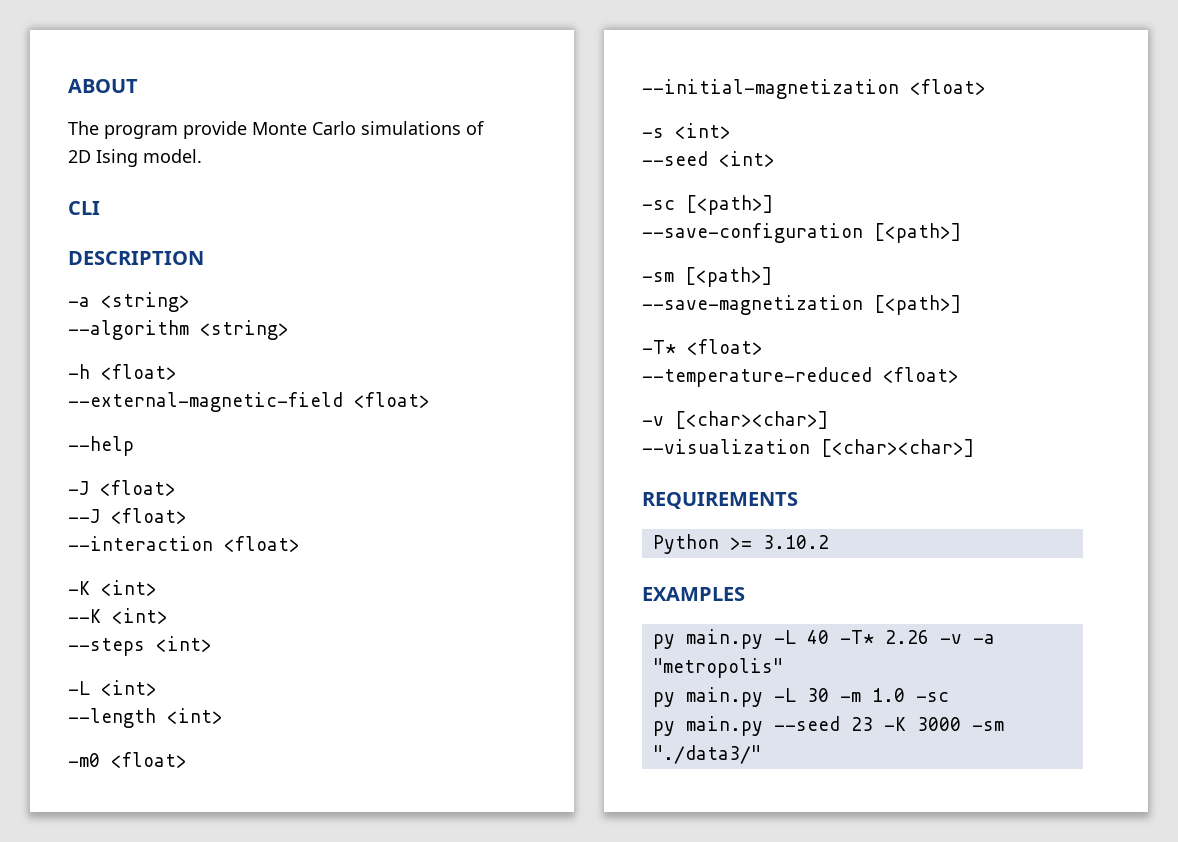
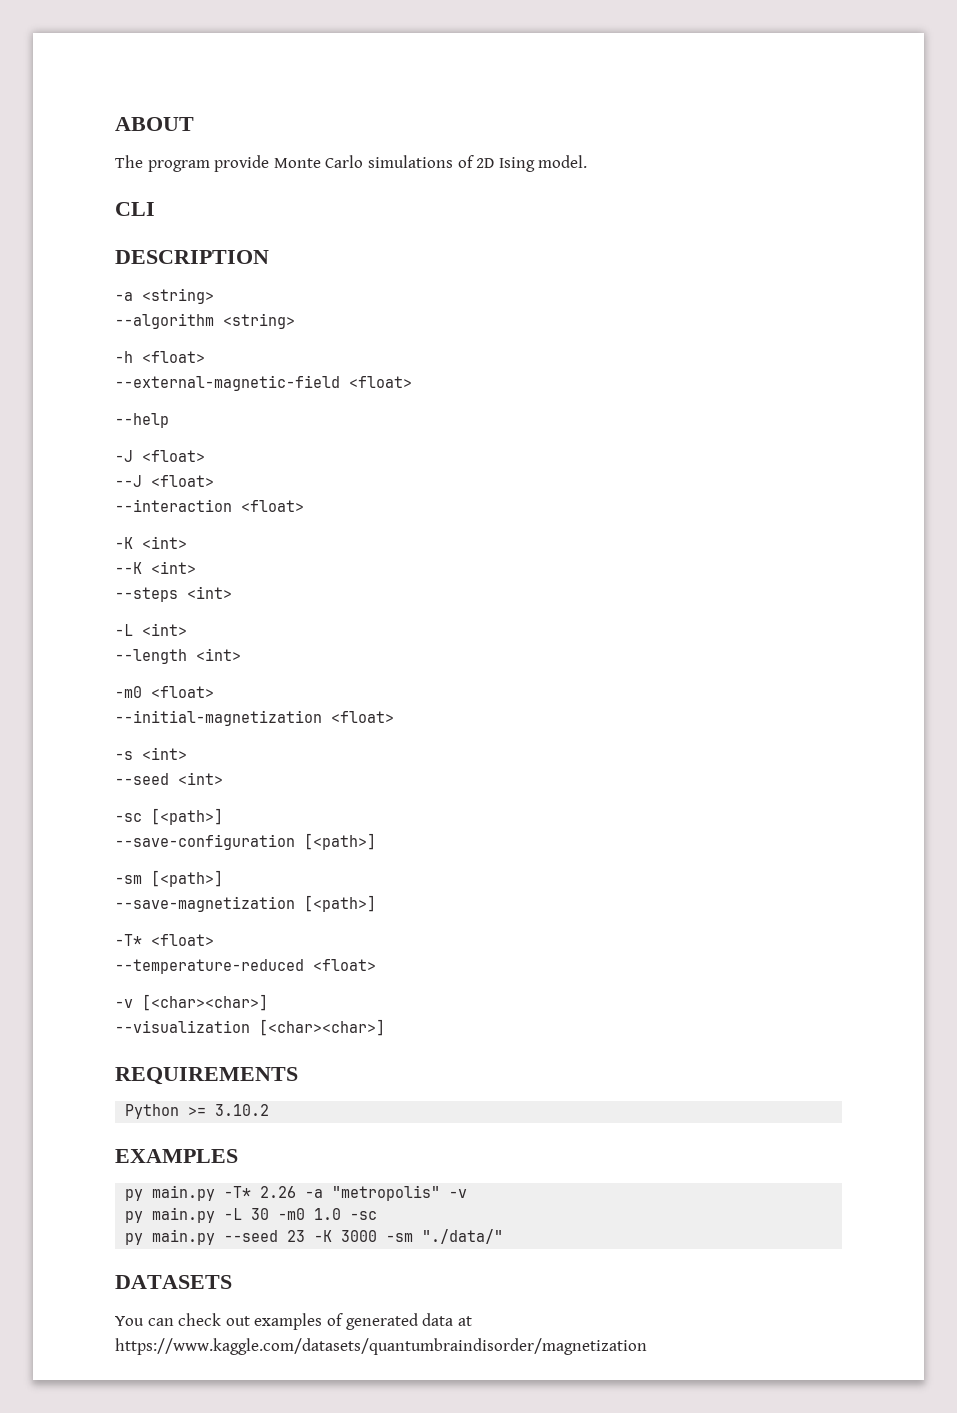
[773,630,829,644] -L 40 -> (216, 1193) none
[939,634,962,644] -v -> (297, 1192) none
(783, 668) none -> [449,1189,468,1198] -v
[839,692,861,702] -m -> [278,1208,306,1220] -m0
[652,745,761,764] "./data3/" -> [422,1229,504,1244] [115,1275,232,1289] [115,1313,472,1330] [115,1338,647,1355] "./data/" // DATASETS // You can check out examples of generated data at https://www.kaggle.com/datasets/quantumbraindisorder/magnetization

